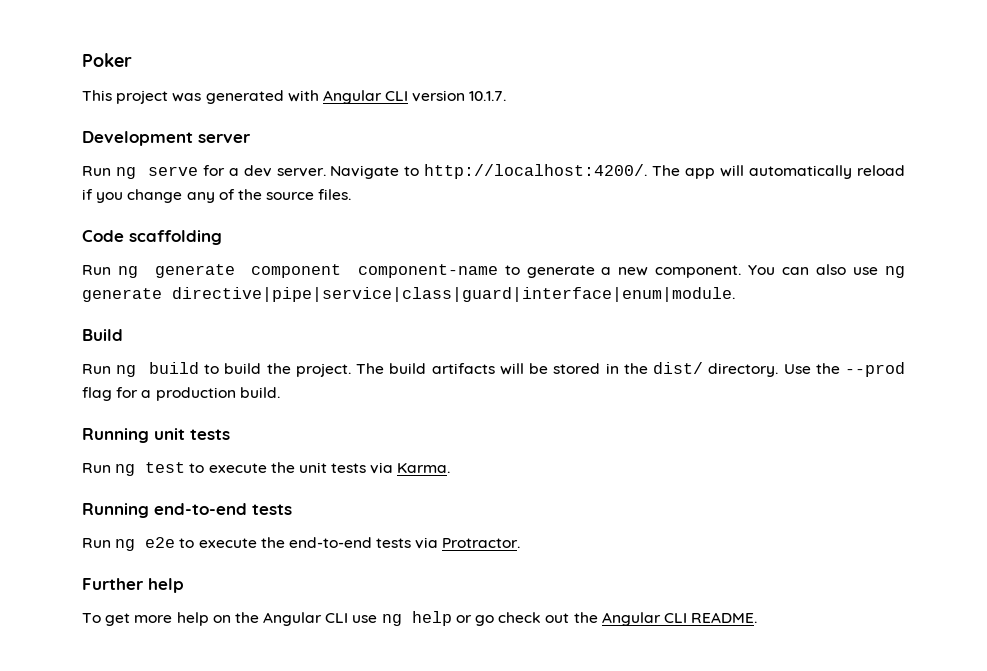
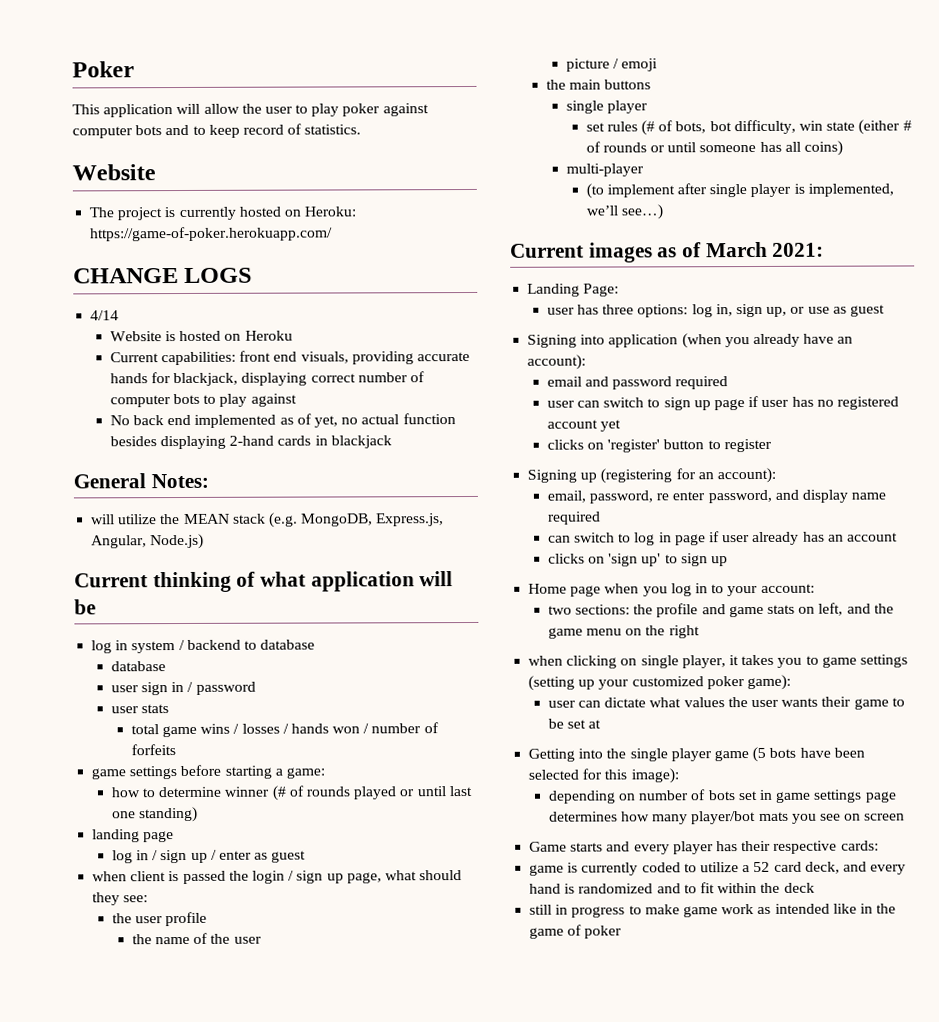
[116,90,507,104] [82,131,251,146] [82,164,905,179] [82,189,352,203] [82,230,222,245] [82,264,905,278] [82,287,735,302] [82,329,123,341] [82,362,906,377] [82,387,280,401] [82,428,230,443] [82,462,451,476] [82,503,292,518] [82,537,521,551] [82,578,184,593] [82,611,758,626] project was generated with Angular CLI version 10.1.7. // Development server // Run ng serve for a dev server. Navigate to http://localhost:4200/. The app will automatically reload if you change any of the source files. // Code scaffolding // Run ng generate component component-name to generate a new component. You can also use ng generate directive|pipe|service|class|guard|interface|enum|module. // Build // Run ng build to build the project. The build artifacts will be stored in the dist/ directory. Use the --prod flag for a production build. // Running unit tests // Run ng test to execute the unit tests via Karma. // Running end-to-end tests // Run ng e2e to execute the end-to-end tests via Protractor. // Further help // To get more help on the Angular CLI use ng help or go check out the Angular CLI README. -> [103,103,429,118] [72,123,362,139] [72,164,156,181] [89,206,357,221] [90,226,334,242] [73,267,253,284] [90,310,120,321] [109,330,293,342] [109,350,471,366] [109,371,426,387] [109,393,297,408] [109,413,456,428] [109,435,392,450] [73,473,209,489] [91,512,445,528] [91,533,205,550] [74,571,454,593] [74,599,96,615] [91,639,316,654] [110,661,166,672] [110,681,256,696] [110,704,170,714] [130,722,439,738] [130,744,176,756] [91,764,325,780] [110,785,472,801] [111,806,199,823] [92,829,175,843] [111,849,307,864] [92,870,463,885] [92,892,149,906] [111,911,208,927] [131,932,262,945] [565,58,659,72] [545,79,652,90] [565,100,648,114] [585,119,912,136] [585,140,843,156] [565,163,644,177] [585,183,894,199] [585,204,663,220] [510,241,825,263] [527,283,620,297] [546,303,885,318] [527,333,854,349] [527,354,587,370] [546,376,729,390] [546,395,899,411] [546,419,622,432] [546,438,772,453] [527,467,776,484] [546,489,887,504] [547,511,601,525] [547,531,898,546] [547,553,729,567] [528,583,815,597] [547,602,894,618] [547,625,700,639] [528,654,908,669] [528,674,791,691] [547,696,905,710] [547,718,602,729] [528,746,865,763] [528,768,679,784] [547,789,897,804] [548,811,906,825] [529,840,879,855] [529,861,907,876] [529,882,815,894] [529,903,897,918] [529,924,623,939] application will allow the user to play poker against computer bots and to keep record of statistics. // Website // The project is currently hosted on Heroku: https://game-of-poker.herokuapp.com/ // CHANGE LOGS // 4/14 // Website is hosted on Heroku // Current capabilities: front end visuals, providing accurate hands for blackjack, displaying correct number of computer bots to play against // No back end implemented as of yet, no actual function besides displaying 2-hand cards in blackjack // General Notes: // will utilize the MEAN stack (e.g. MongoDB, Express.js, Angular, Node.js) // Current thinking of what application will be // log in system / backend to database // database // user sign in / password // user stats // total game wins / losses / hands won / number of forfeits // game settings before starting a game: // how to determine winner (# of rounds played or until last one standing) // landing page // log in / sign up / enter as guest // when client is passed the login / sign up page, what should they see: // the user profile // the name of the user // picture / emoji // the main buttons // single player // set rules (# of bots, bot difficulty, win state (either # of rounds or until someone has all coins) // multi-player // (to implement after single player is implemented, we’ll see…) // Current images as of March 2021: // Landing Page: // user has three options: log in, sign up, or use as guest // Signing into application (when you already have an account): // email and password required // user can switch to sign up page if user has no registered account yet // clicks on 'register' button to register // Signing up (registering for an account): // email, password, re enter password, and display name required // can switch to log in page if user already has an account // clicks on 'sign up' to sign up // Home page when you log in to your account: // two sections: the profile and game stats on left, and the game menu on the right // when clicking on single player, it takes you to game settings (setting up your customized poker game): // user can dictate what values the user wants their game to be set at // Getting into the single player game (5 bots have been selected for this image): // depending on number of bots set in game settings page determines how many player/bot mats you see on screen // Game starts and every player has their respective cards: // game is currently coded to utilize a 52 card deck, and every hand is randomized and to fit within the deck // still in progress to make game work as intended like in the game of poker

